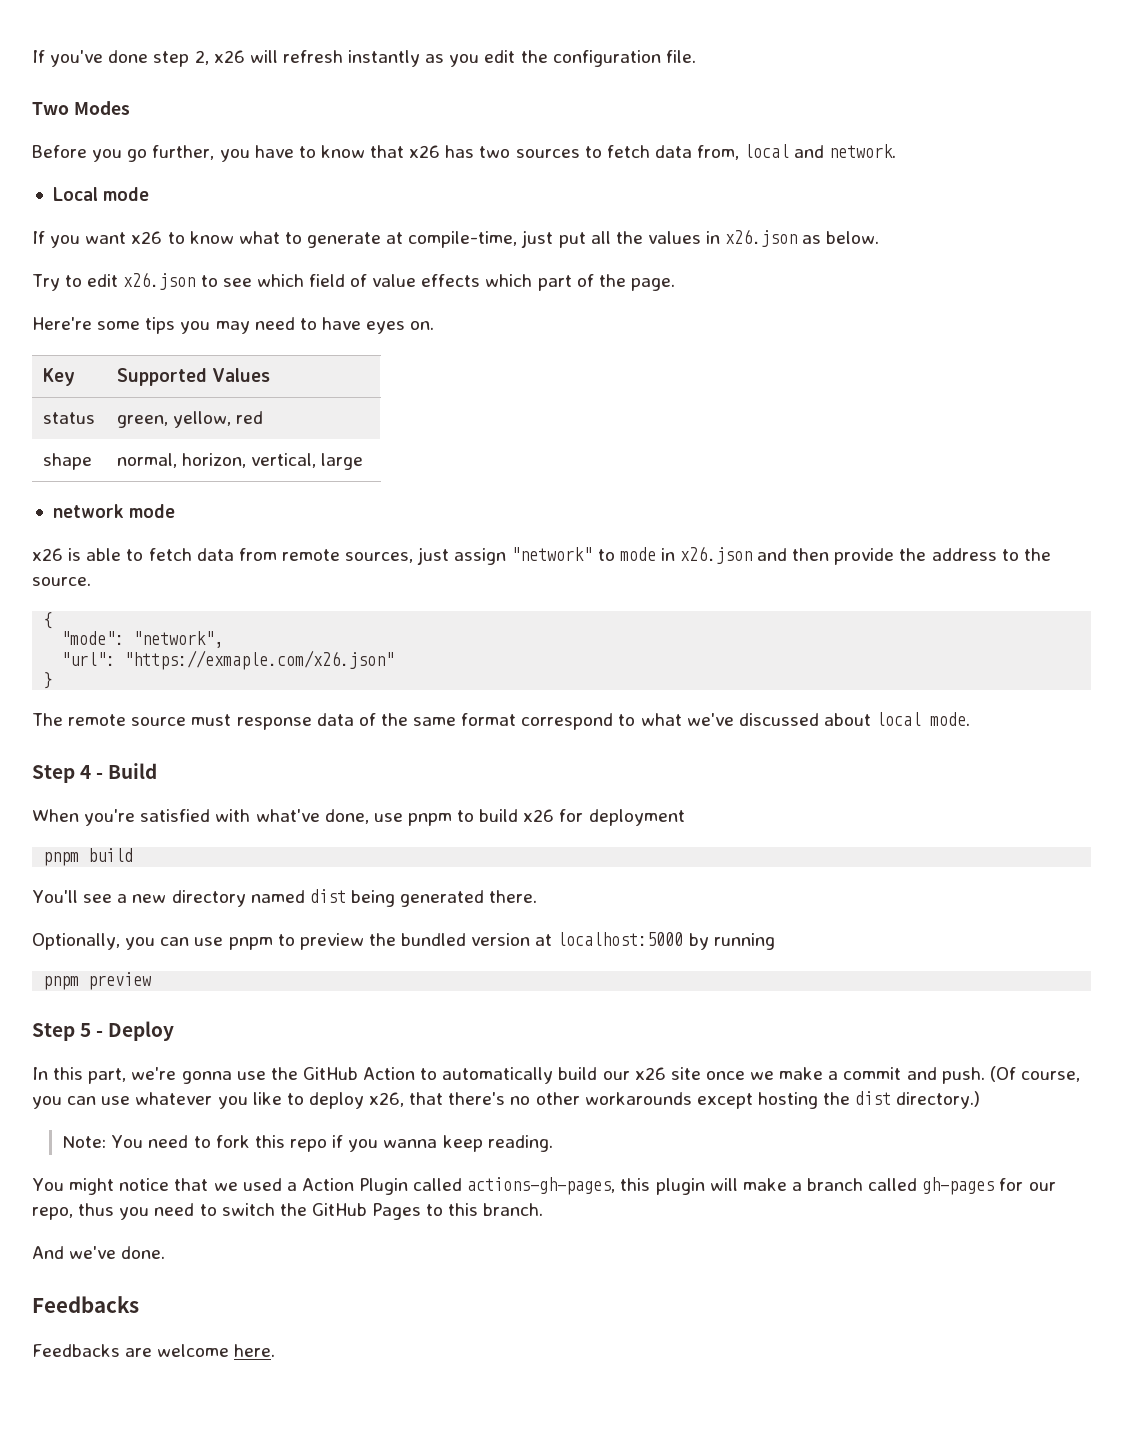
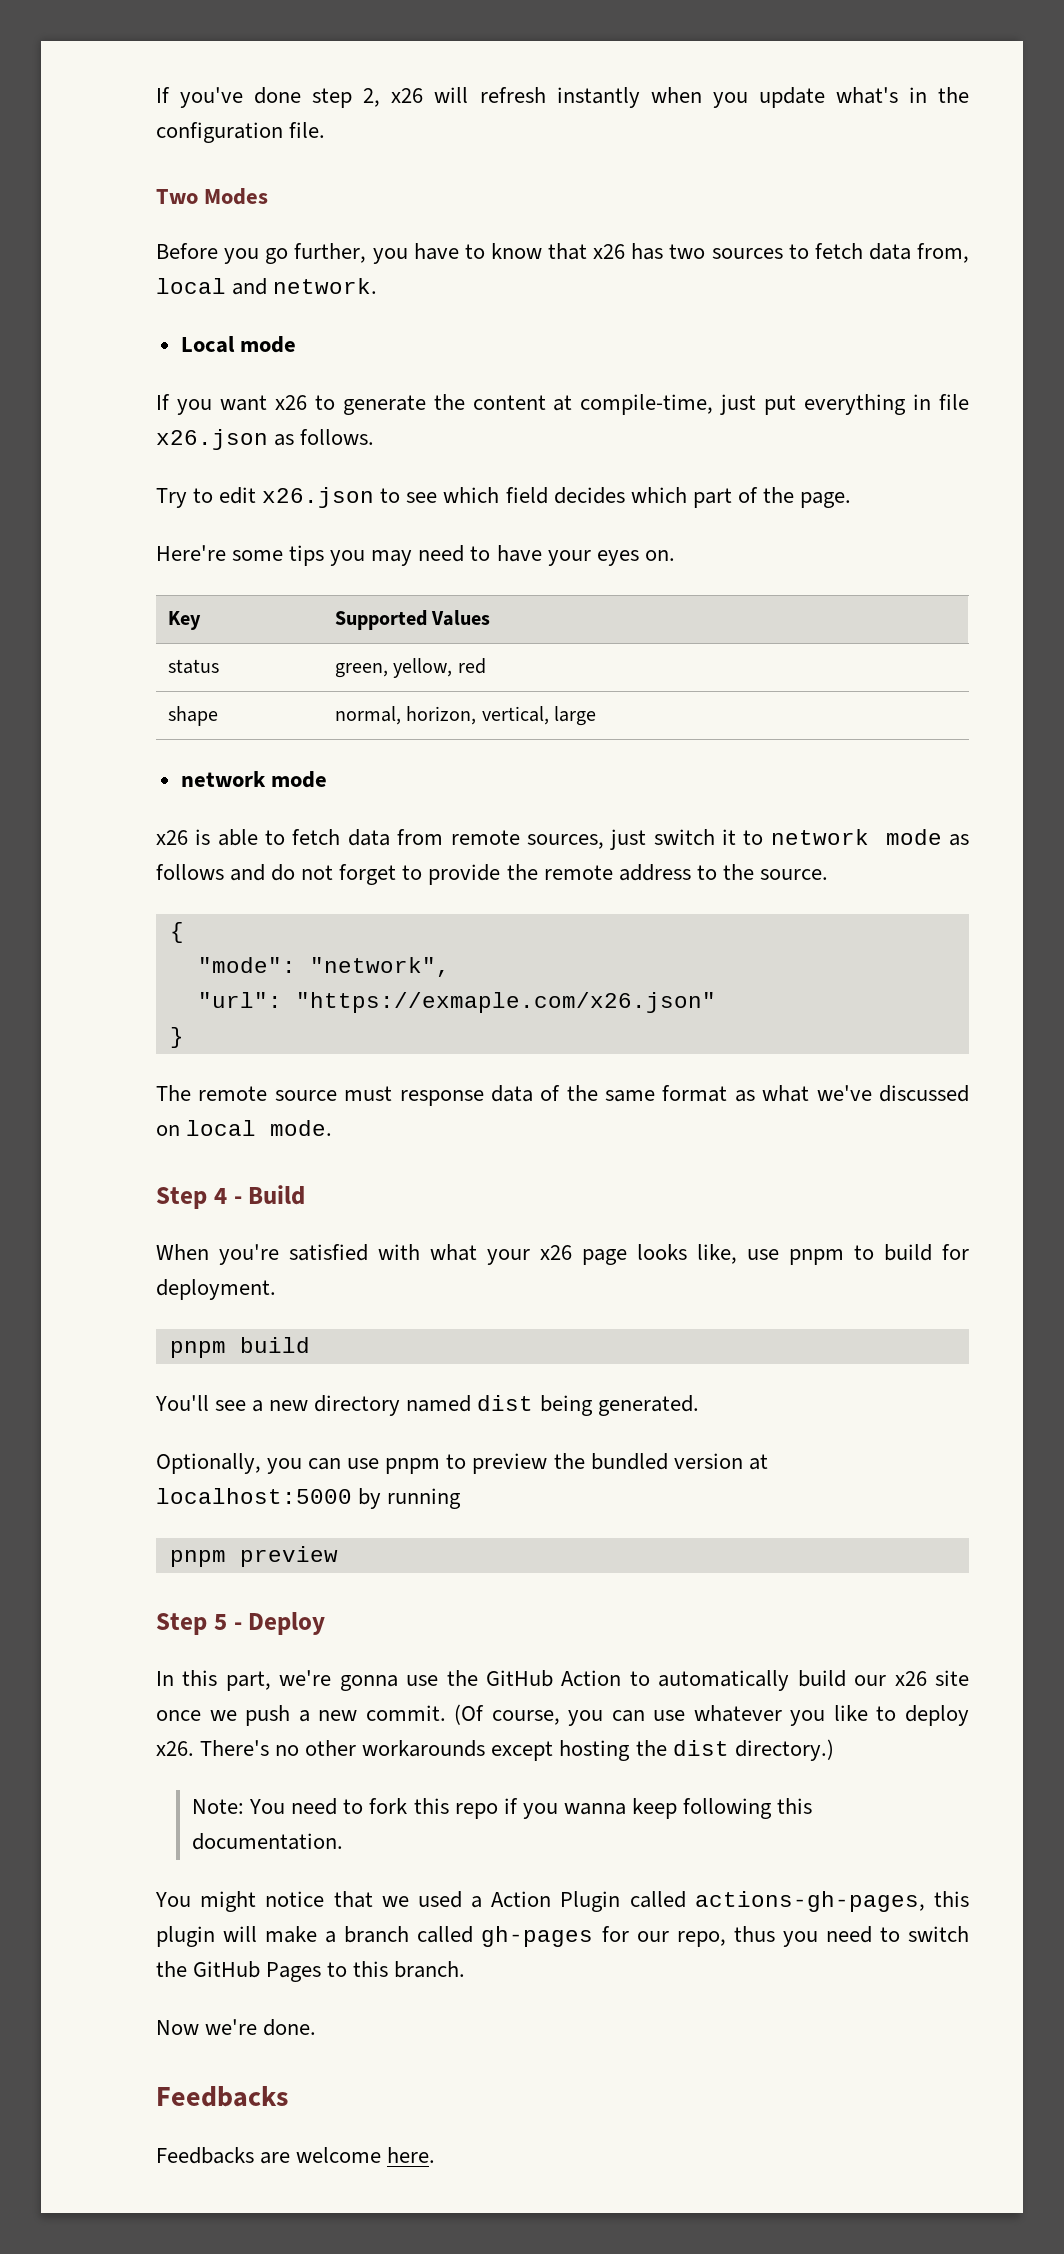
[425,50,516,67] as you edit -> [650,87,927,108] when you update what's in
[189,230,721,248] know what to generate at compile-time, just put all the values in -> [342,394,970,415] generate the content at compile-time, just put everything in file
[826,231,880,244] below. -> [300,429,375,445] follows.
[350,274,481,287] of value effects -> [553,487,625,504] decides
(361, 323) none -> [547,550,591,566] your
[454,546,830,565] assign "network" to mode in x26.json and then -> [653,829,969,846] [156,864,423,885] switch it to network mode as follows and do not forget to
(927, 554) none -> [543,865,613,880] remote
[521,713,636,730] correspond to -> [734,1090,755,1102] as
[823,713,871,726] about -> [156,1125,180,1136] on
[255,809,369,824] what've done, -> [430,1244,737,1265] what your x26 page looks like,
[523,809,685,826] x26 for deployment -> [942,1244,969,1260] [156,1279,276,1300] for deployment.
[400,890,538,907] generated there. -> [597,1395,699,1416] generated.
[779,1067,985,1084] make a commit and push. -> [245,1705,446,1726] push a new commit.
[369,1092,506,1107] x26, that there's -> [156,1740,270,1756] x26. There's
[487,1135,553,1152] reading. -> [682,1798,813,1819] [192,1833,344,1850] following this documentation.
[32,1246,117,1259] And we've -> [156,2019,258,2035] Now we're

